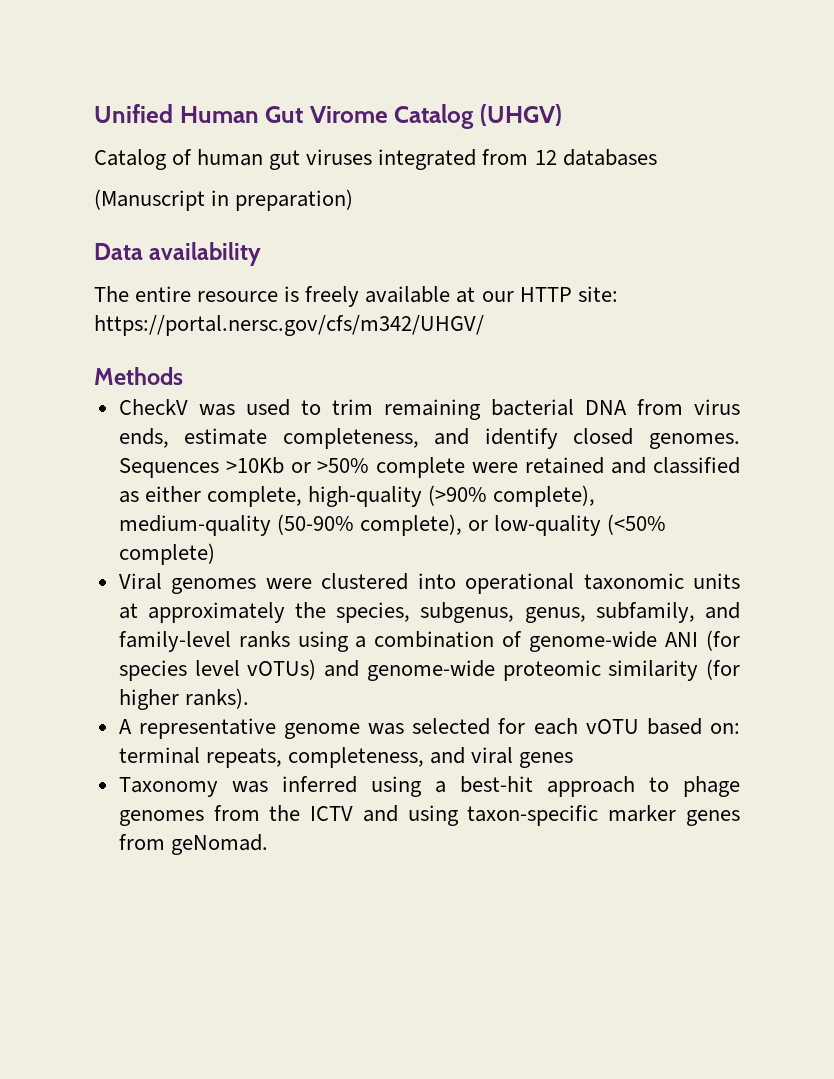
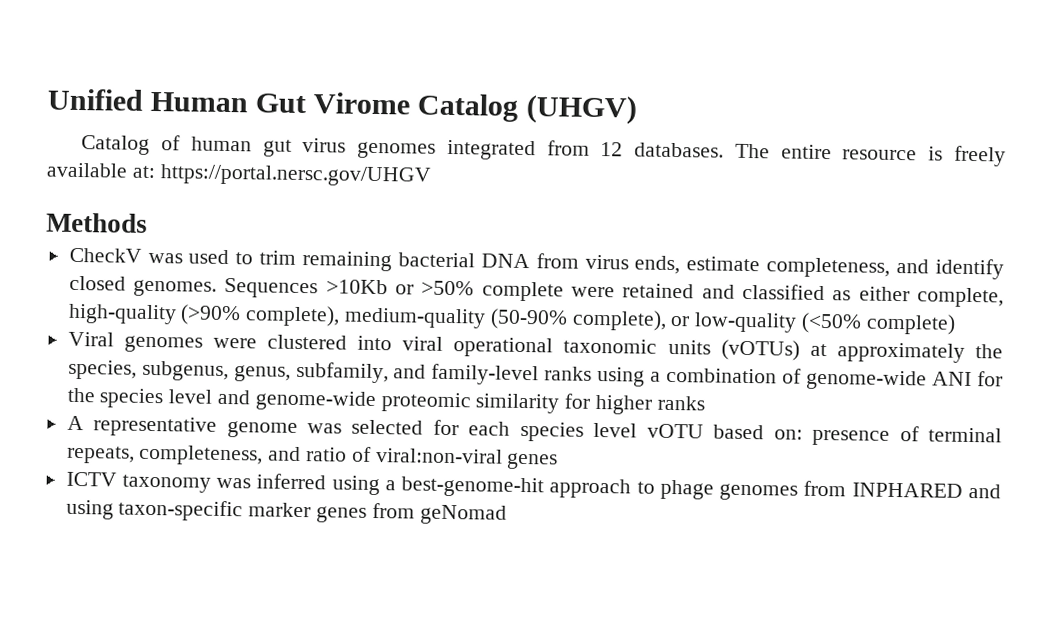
[306,149,373,165] viruses -> [302,138,437,159] virus genomes
[562,149,657,166] [94,189,354,211] [94,242,262,266] databases // (Manuscript in preparation) // Data availability // -> [634,142,725,158] databases.
[456,286,618,303] [94,315,484,336] at our HTTP site: https://portal.nersc.gov/cfs/m342/UHGV/ -> [131,164,431,187] at: https://portal.nersc.gov/UHGV
(456, 581) none -> [402,336,444,351] viral
(740, 581) none -> [720,339,800,361] (vOTUs)
[706,630,740,651] [118,659,317,681] (for species level vOTUs) -> [977,371,1004,387] [66,387,213,409] for the species level
[706,659,740,680] [118,688,249,710] (for higher ranks). -> [564,393,705,415] for higher ranks
(578, 726) none -> [519,421,638,442] species level
(741, 728) none -> [812,426,920,446] presence of
[471,747,514,764] viral -> [306,446,503,464] ratio of viral:non-viral
[118,777,218,797] Taxonomy -> [65,471,211,493] ICTV taxonomy
[459,776,533,793] best-hit -> [401,476,545,498] best-genome-hit
[269,805,354,821] the ICTV -> [851,482,963,498] INPHARED
[170,834,268,855] geNomad. -> [419,504,507,525] geNomad

